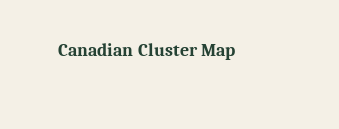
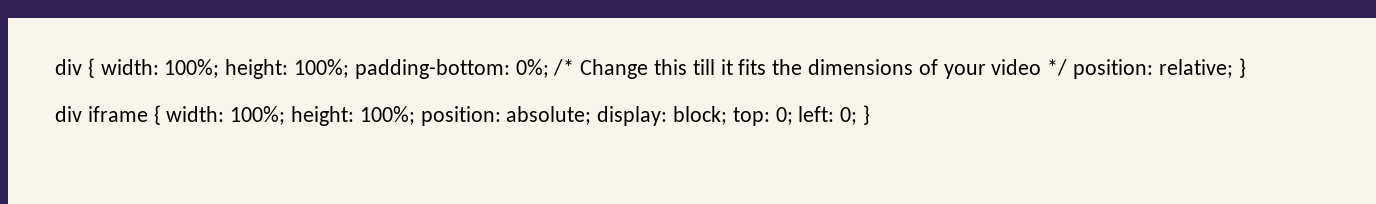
[58,43,236,60] Canadian Cluster Map -> [55,58,1246,79] [55,105,871,126] div { width: 100%; height: 100%; padding-bottom: 0%; /* Change this till it fits the dimensions of your video */ position: relative; } // div iframe { width: 100%; height: 100%; position: absolute; display: block; top: 0; left: 0; }

